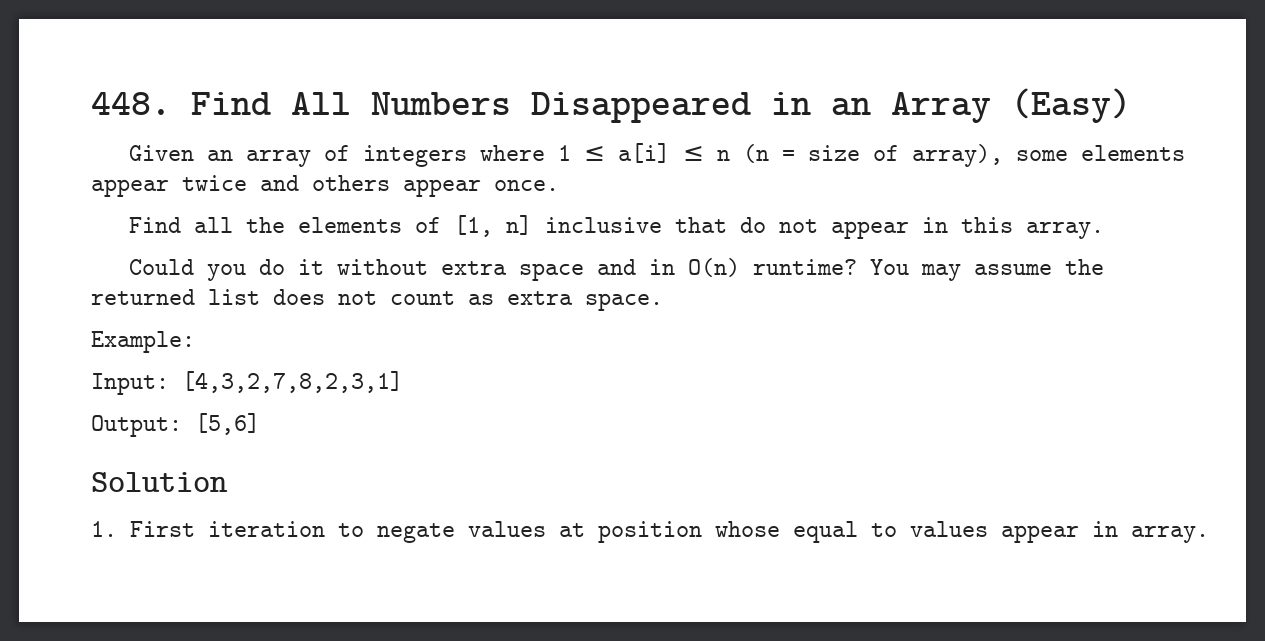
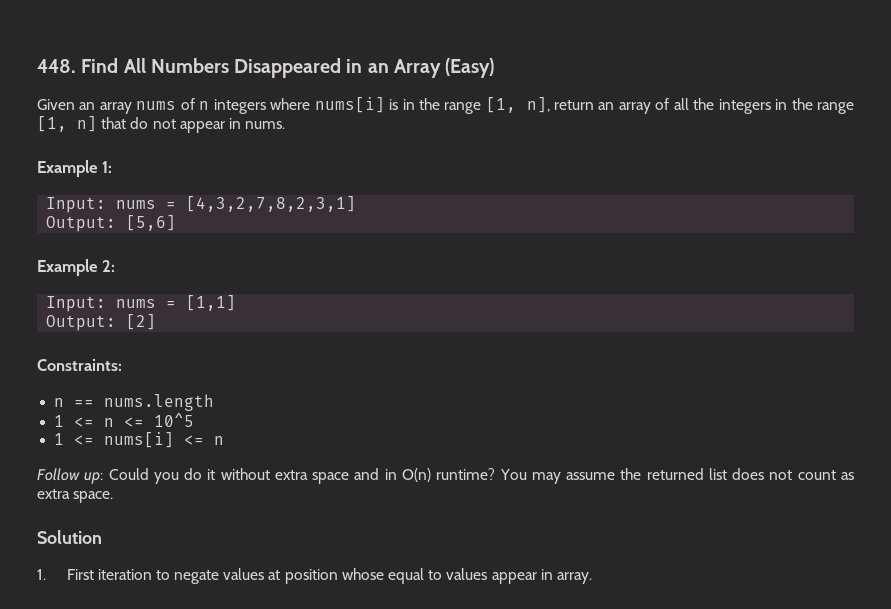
[323,143,1185,167] [91,175,559,197] [128,217,441,233] of integers where 1 ≤ a[i] ≤ n (n = size of array), some elements appear twice and others appear once. // Find all the elements of -> [136,97,855,114] nums of n integers where nums[i] is in the range [1, n], return an array of all the integers in the range
[544,217,662,233] inclusive -> (97, 124) none
[960,217,1104,239] this array. // -> [245,121,286,129] [37,160,113,177] [46,196,357,213] [46,215,177,232] [37,259,116,276] [46,295,237,312] [46,314,157,331] [37,359,122,371] [54,394,215,411] [54,413,195,427] [54,432,225,448] [37,468,104,484] nums. // Example 1: // Input: nums = [4,3,2,7,8,2,3,1] // Output: [5,6] // Example 2: // Input: nums = [1,1] // Output: [2] // Constraints: // n == nums.length // 1 <= n <= 10^5 // 1 <= nums[i] <= n // Follow up:
[91,331,195,353] [91,371,403,395] [91,413,260,437] // Example: // Input: [4,3,2,7,8,2,3,1] // Output: [5,6] -> (114, 497) none

